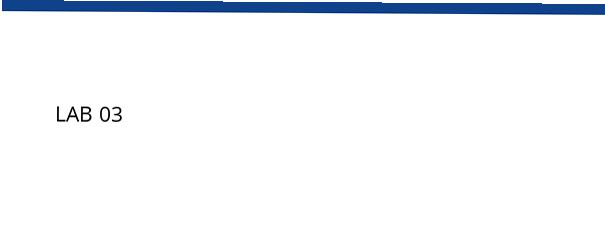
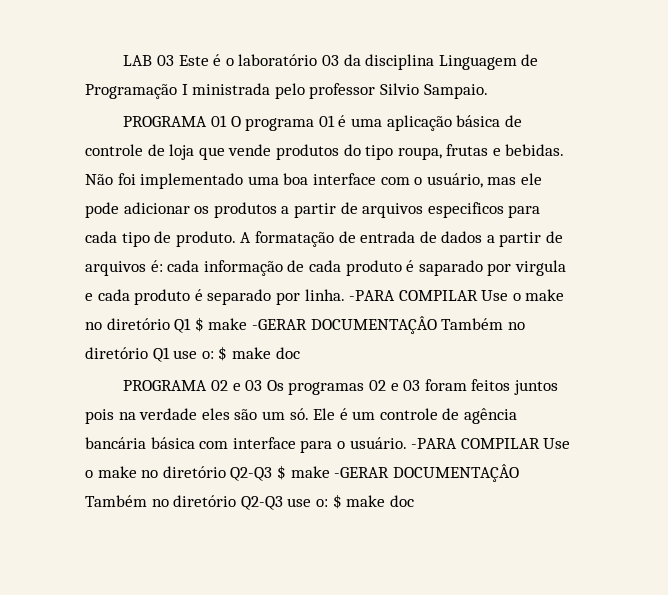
(124, 114) none -> [178,54,539,70] [85,83,488,99] [123,115,522,131] [85,144,565,160] [85,173,542,189] [85,202,541,218] [85,231,564,247] [85,260,566,276] [85,289,565,305] [85,316,525,334] [85,346,300,362] [123,379,558,395] [85,408,518,424] [85,437,571,453] [85,464,519,482] [85,494,414,510] Este é o laboratório 03 da disciplina Linguagem de Programação I ministrada pelo professor Silvio Sampaio. // PROGRAMA 01 O programa 01 é uma aplicação básica de controle de loja que vende produtos do tipo roupa, frutas e bebidas. Não foi implementado uma boa interface com o usuário, mas ele pode adicionar os produtos a partir de arquivos especificos para cada tipo de produto. A formatação de entrada de dados a partir de arquivos é: cada informação de cada produto é saparado por virgula e cada produto é separado por linha. -PARA COMPILAR Use o make no diretório Q1 $ make -GERAR DOCUMENTAÇÂO Também no diretório Q1 use o: $ make doc // PROGRAMA 02 e 03 Os programas 02 e 03 foram feitos juntos pois na verdade eles são um só. Ele é um controle de agência bancária básica com interface para o usuário. -PARA COMPILAR Use o make no diretório Q2-Q3 $ make -GERAR DOCUMENTAÇÂO Também no diretório Q2-Q3 use o: $ make doc

